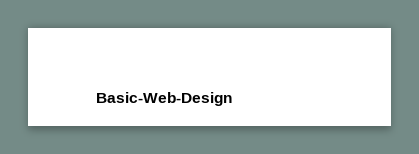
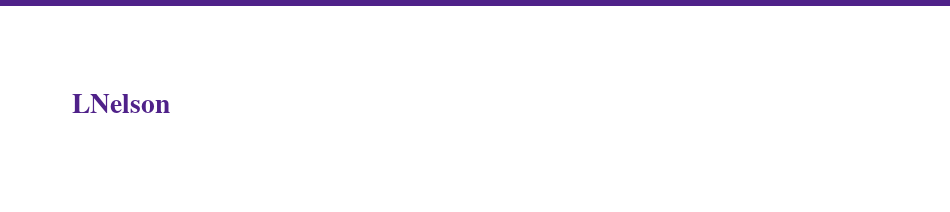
[96,92,232,106] Basic-Web-Design -> [72,94,170,113] LNelson

